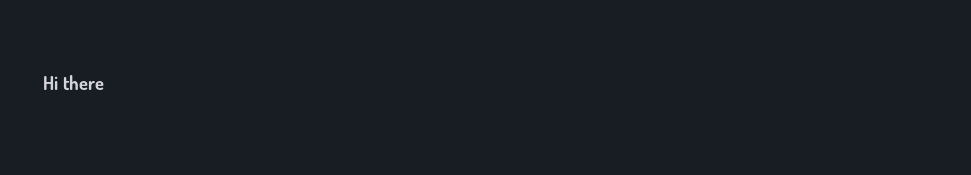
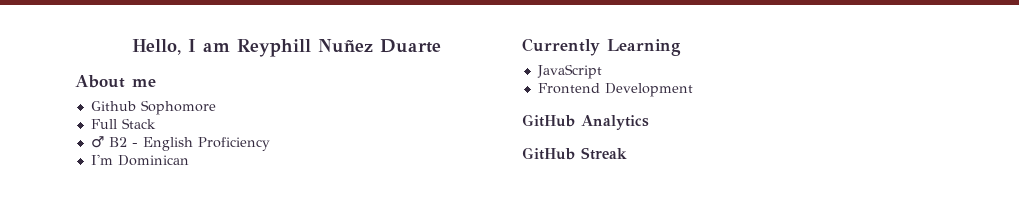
[43,75,104,90] Hi there -> [131,39,441,57] [75,75,156,88] [90,100,216,115] [90,118,156,129] [90,136,270,151] [90,154,189,166] [522,38,681,56] [536,64,602,79] [537,83,693,97] [522,114,649,130] [522,147,627,160] Hello, I am Reyphill Nuñez Duarte // About me // Github Sophomore // Full Stack // ♂ B2 - English Proficiency // I'm Dominican // Currently Learning // JavaScript // Frontend Development // GitHub Analytics // GitHub Streak

